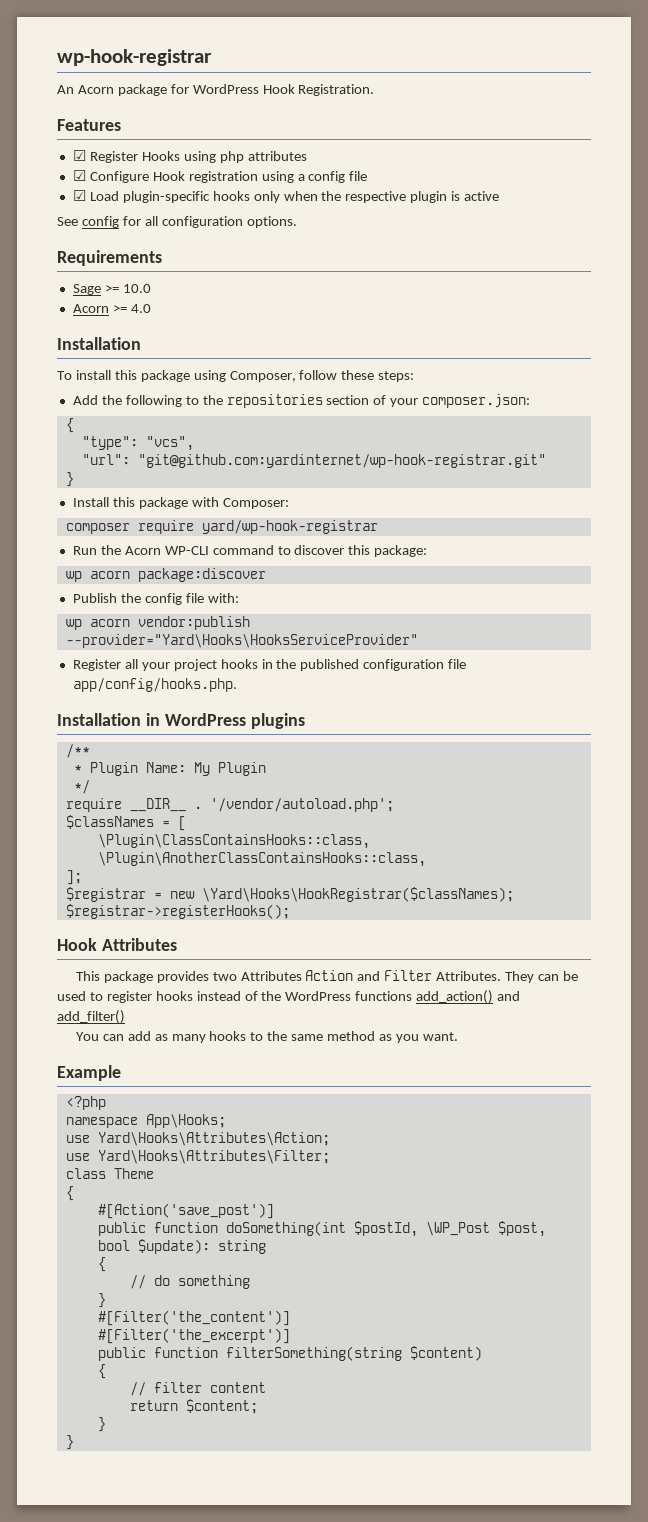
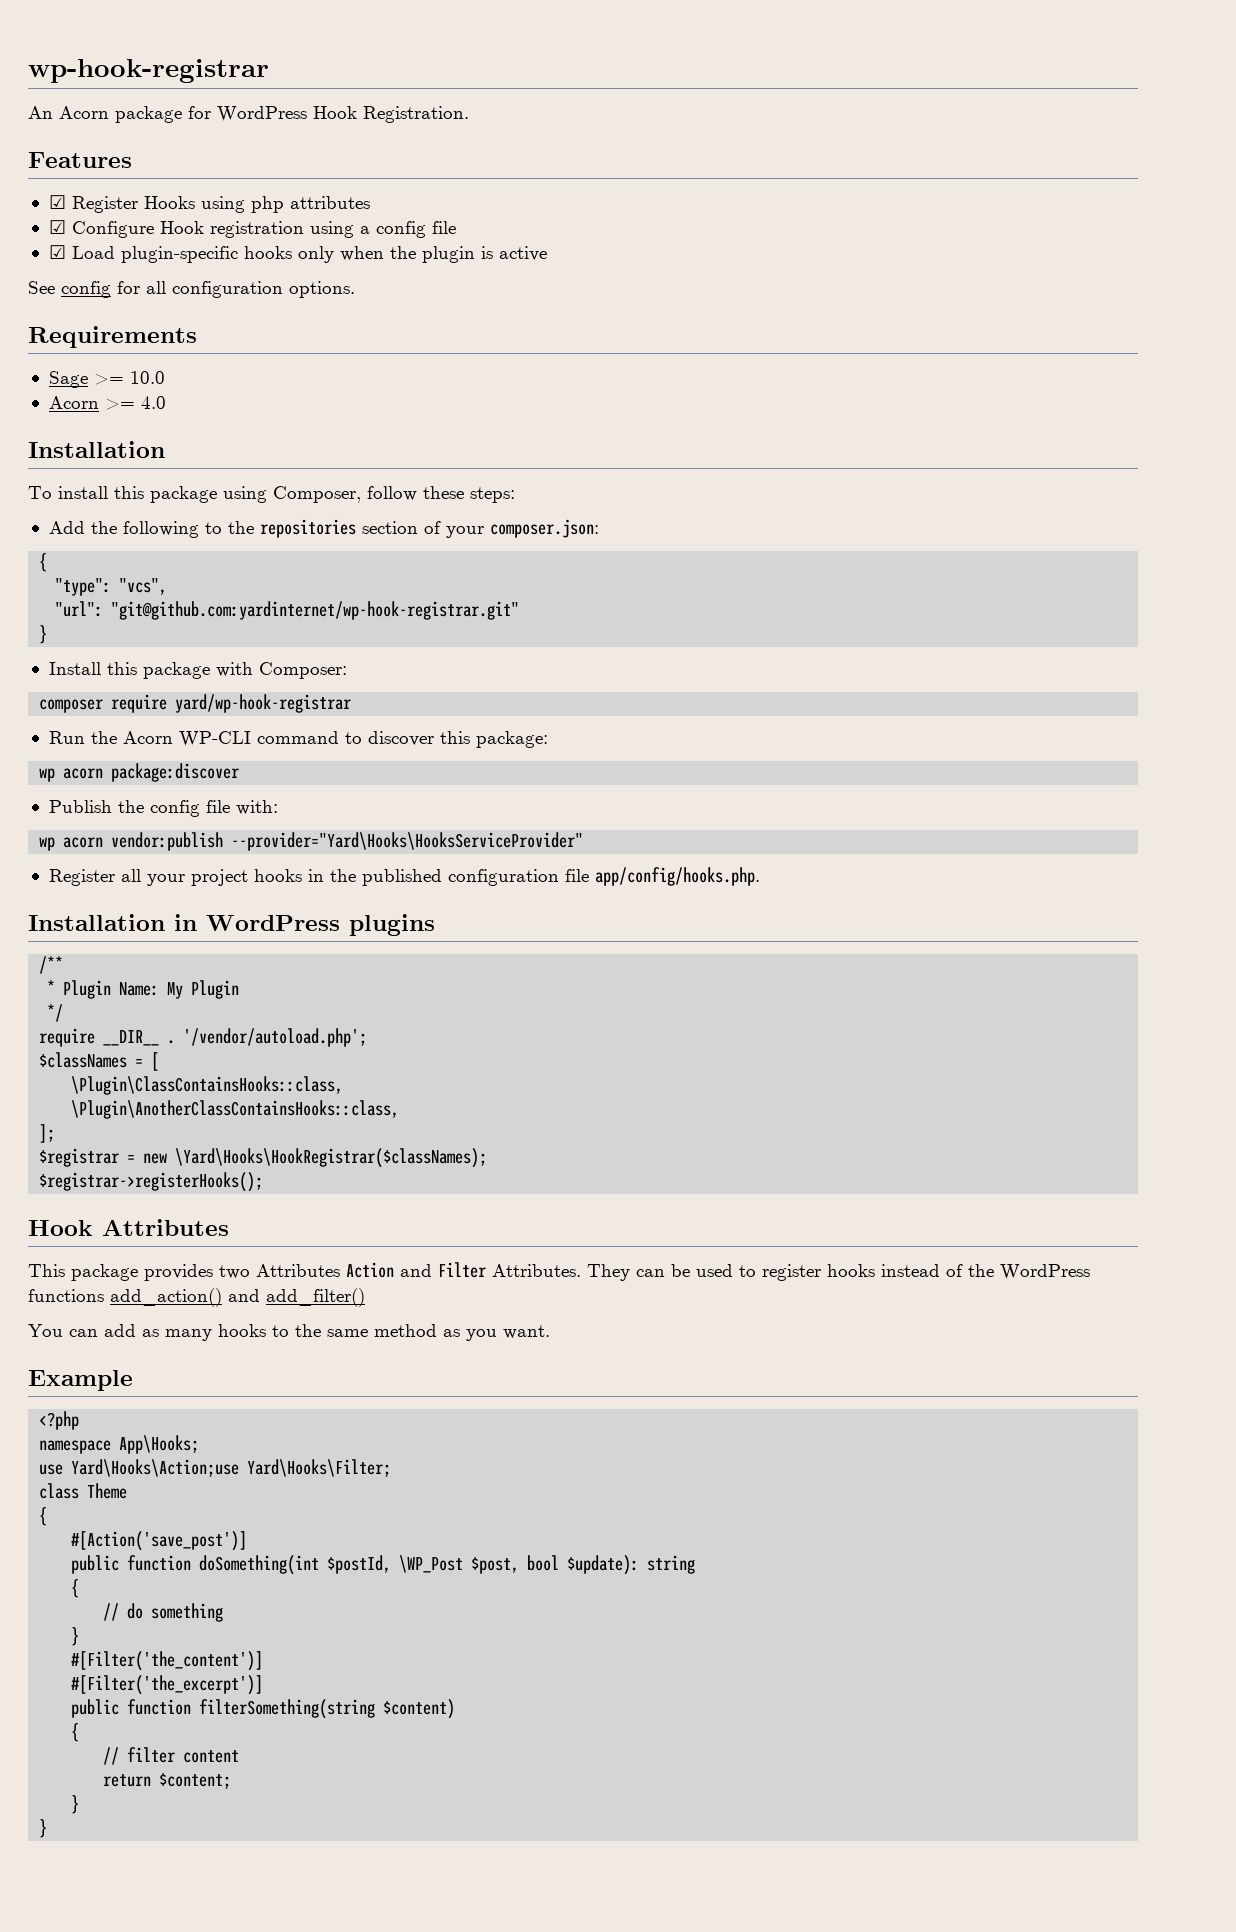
[345,191,407,203] respective -> (416, 252) none
[97,1132,330,1146] [65,1150,330,1164] Yard\Hooks\Attributes\Action; // use Yard\Hooks\Attributes\Filter; -> [71,1459,392,1477] Yard\Hooks\Action;use Yard\Hooks\Filter;

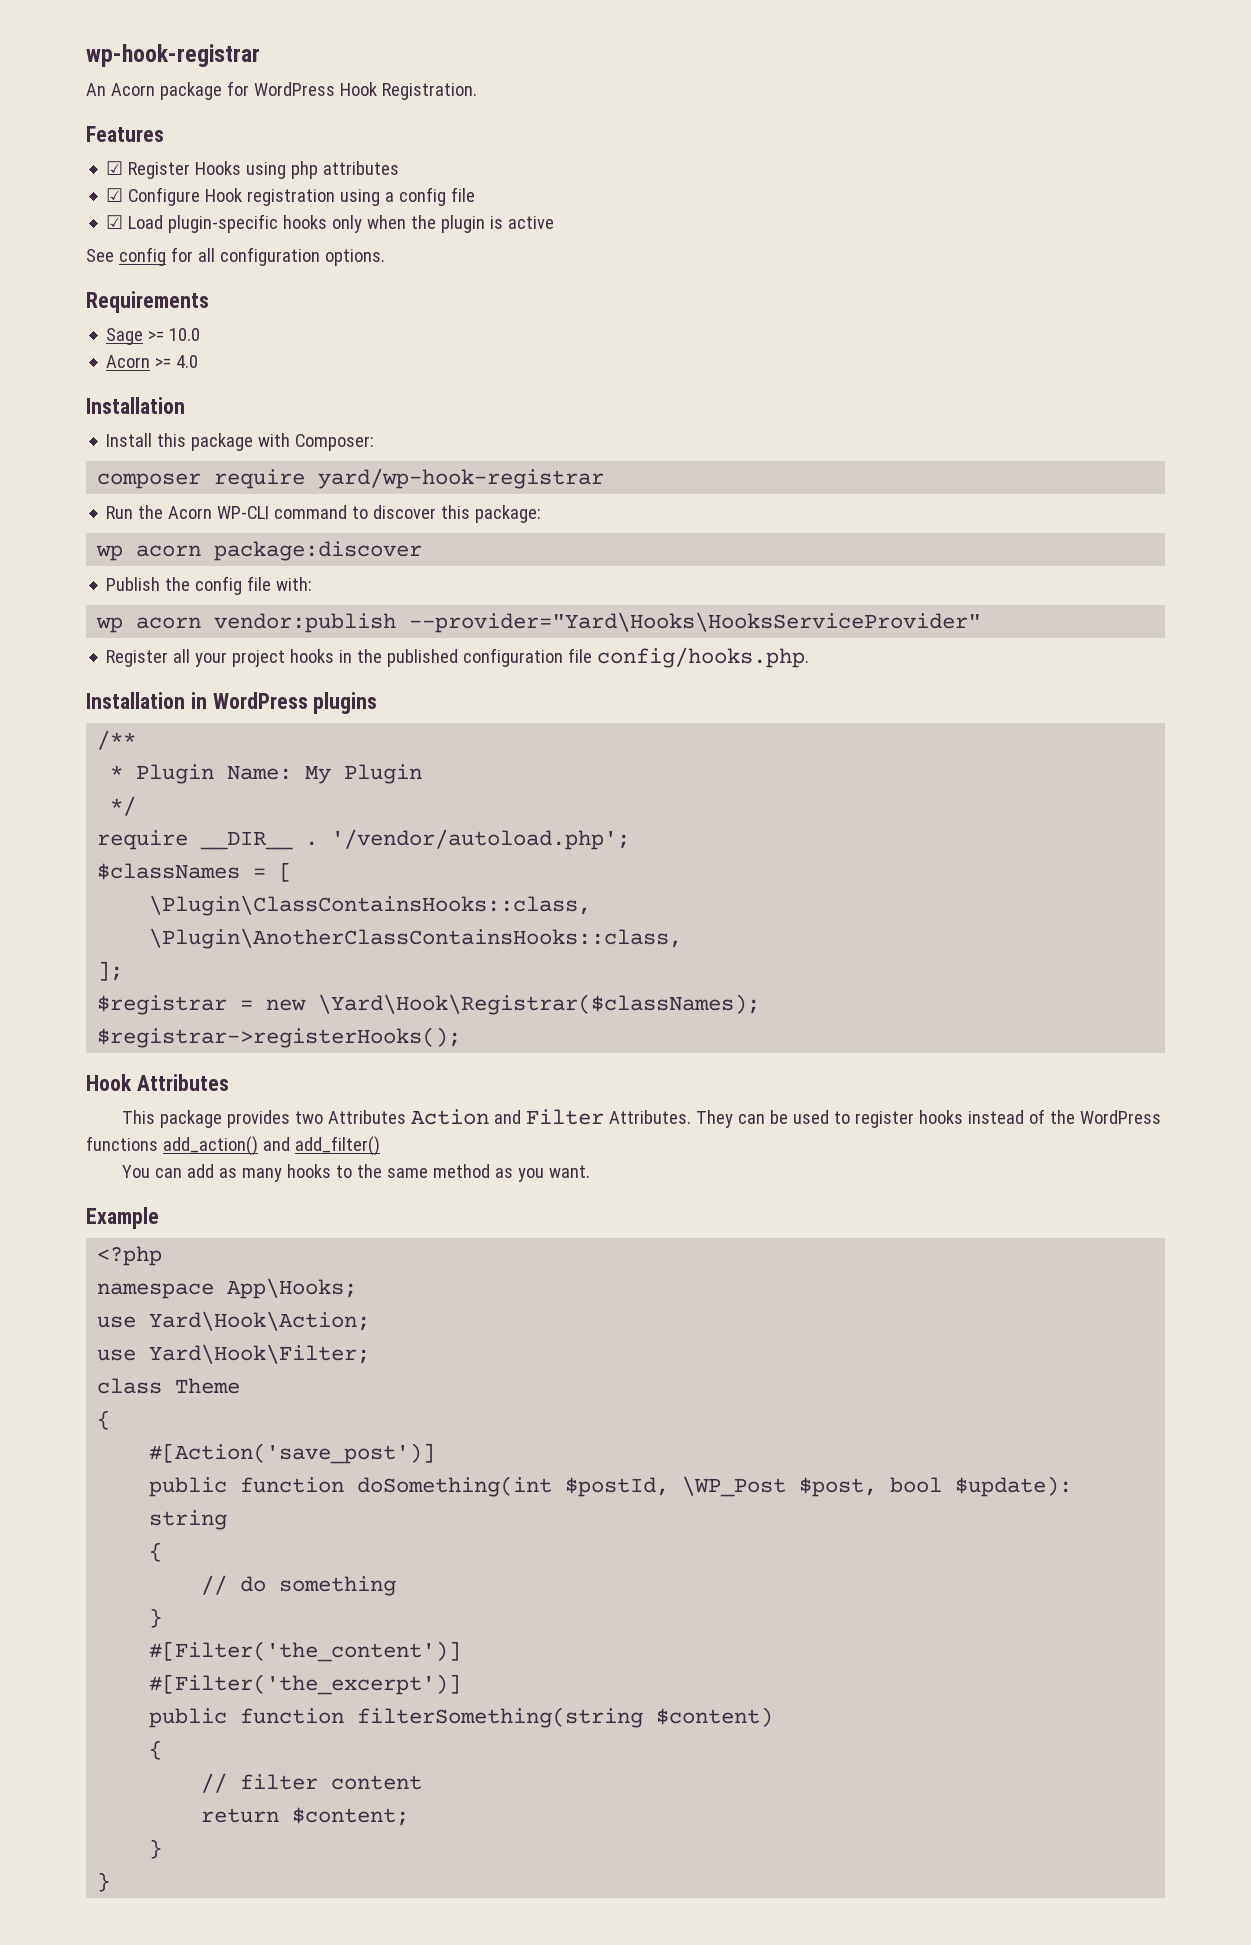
[28,486,515,503] [48,519,599,538] [39,553,48,572] [55,578,168,596] [55,601,520,620] [39,625,48,644] // To install this package using Composer, follow these steps: // Add the following to the repositories section of your composer.json: // { // "type": "vcs", // "url": "git@github.com:yardinternet/wp-hook-registrar.git" // } -> (185, 405) none
[594,867,760,886] app/config/hooks.php. -> [597,647,810,668] config/hooks.php.
[175,1148,488,1168] \Yard\Hooks\HookRegistrar($classNames); -> [318,994,761,1015] \Yard\Hook\Registrar($classNames);
[71,1459,392,1477] Yard\Hooks\Action;use Yard\Hooks\Filter; -> [149,1311,371,1331] [97,1344,371,1364] Yard\Hook\Action; // use Yard\Hook\Filter;

